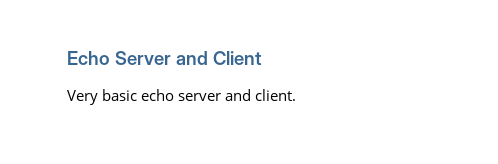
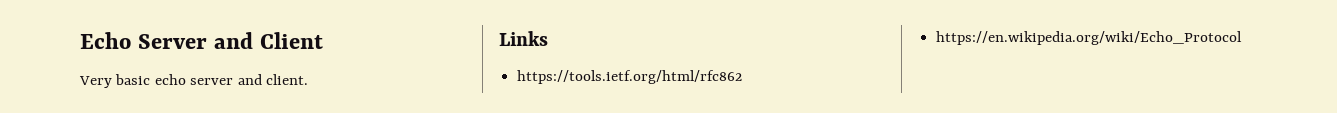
(297, 95) none -> [499,31,548,46] [517,70,743,84] [936,31,1243,45] // Links // https://tools.ietf.org/html/rfc862 // https://en.wikipedia.org/wiki/Echo_Protocol

